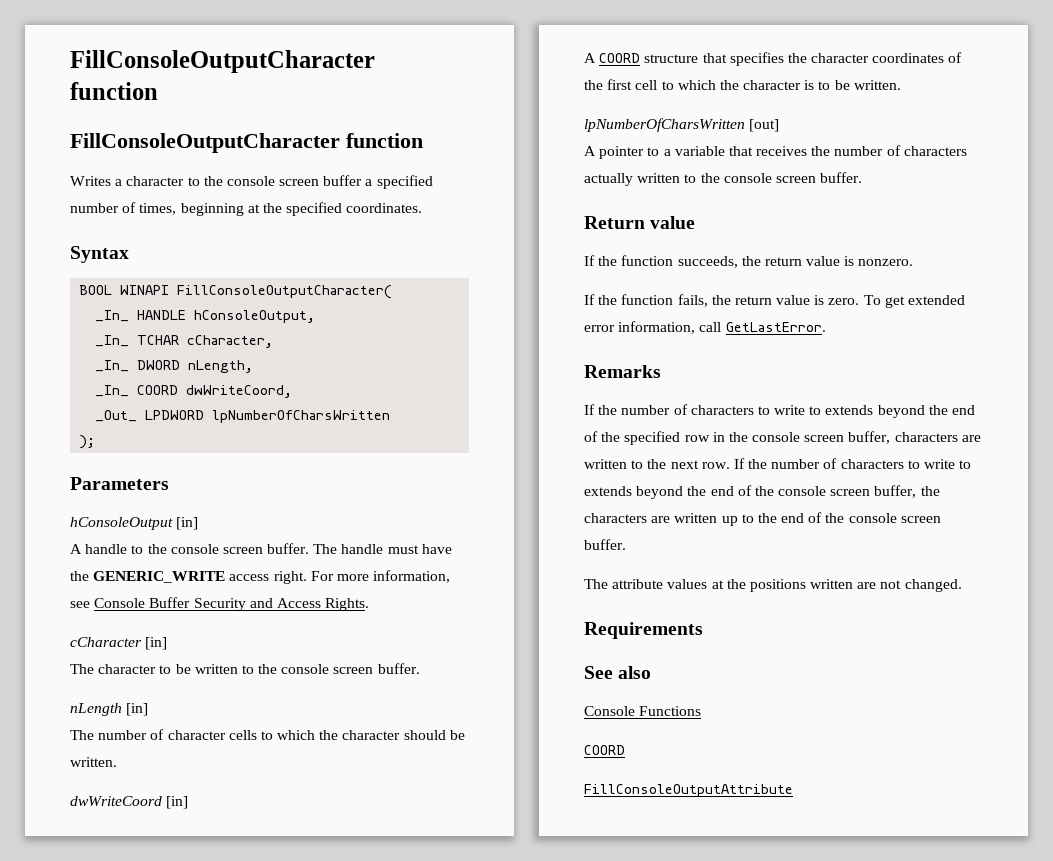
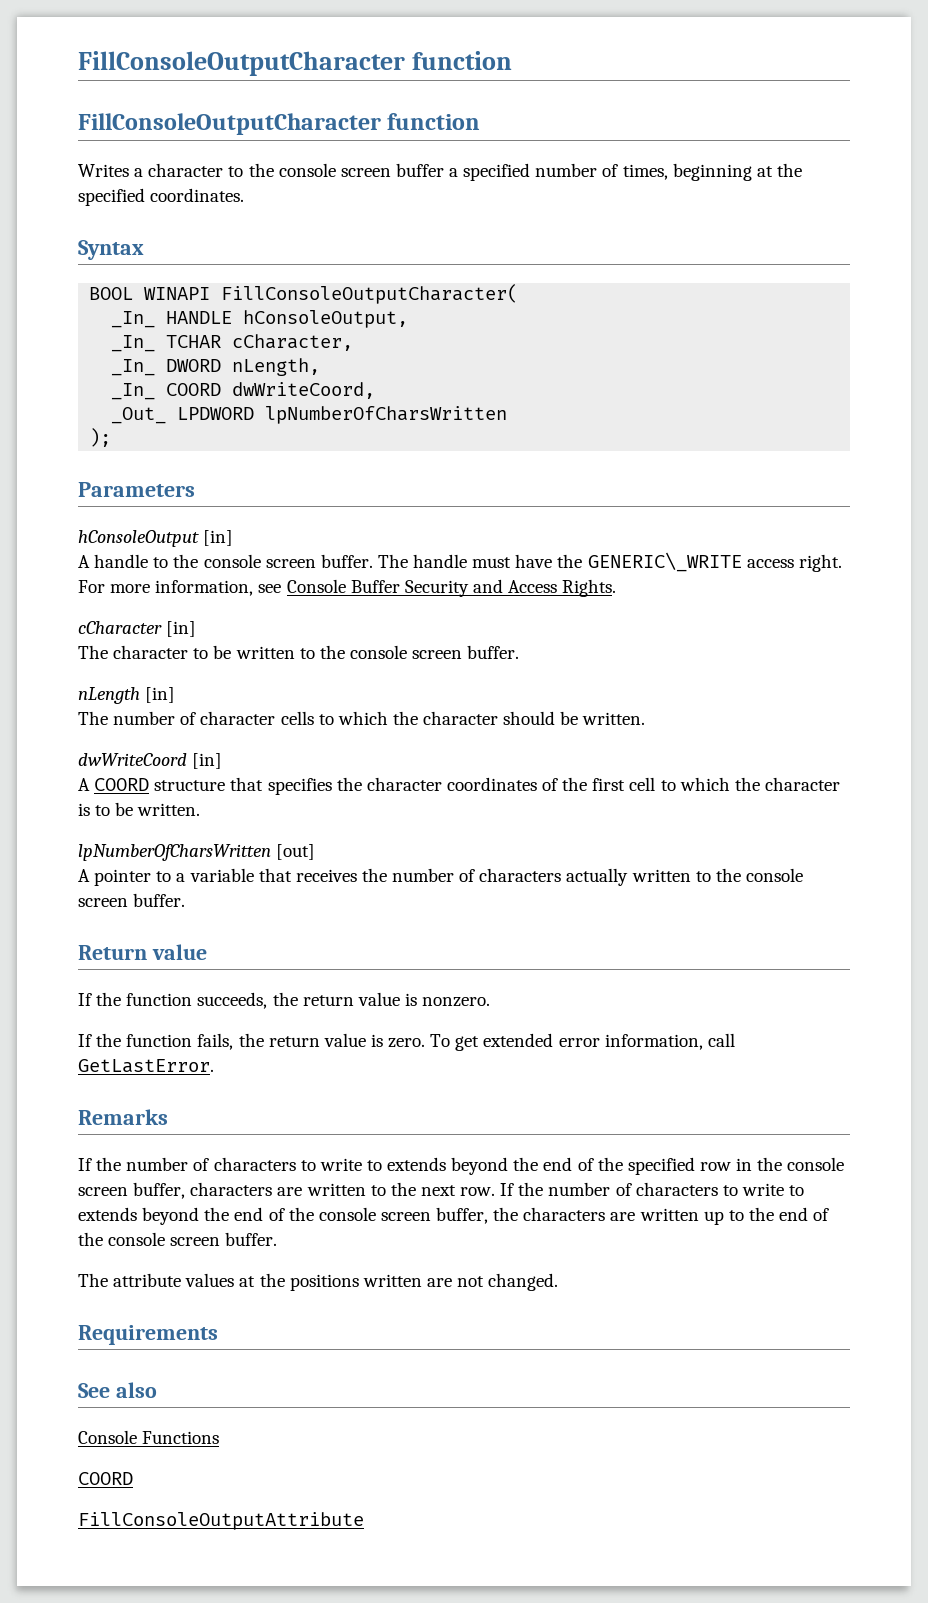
[93,571,226,583] GENERIC_WRITE -> [587,552,742,572] GENERIC\_WRITE

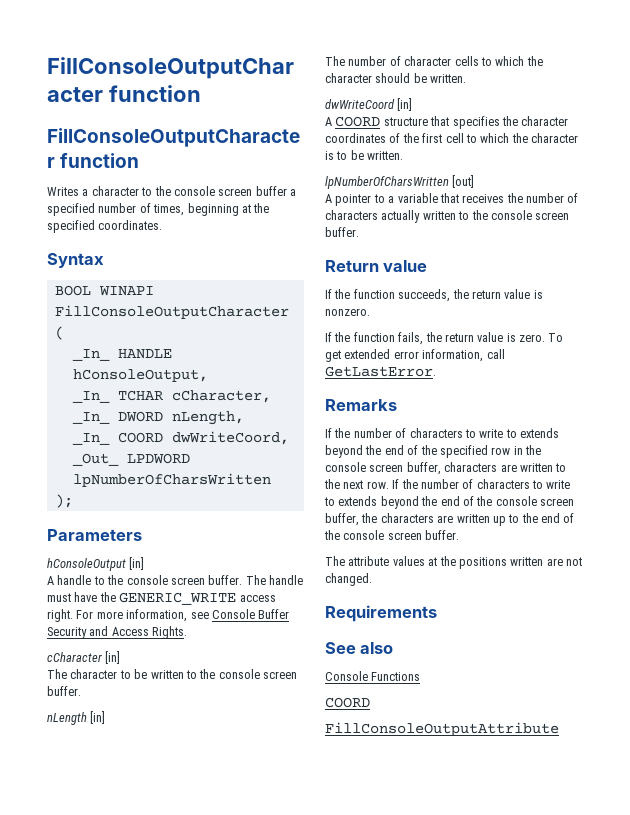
[587,552,742,572] GENERIC\_WRITE -> [119,592,237,605] GENERIC_WRITE

